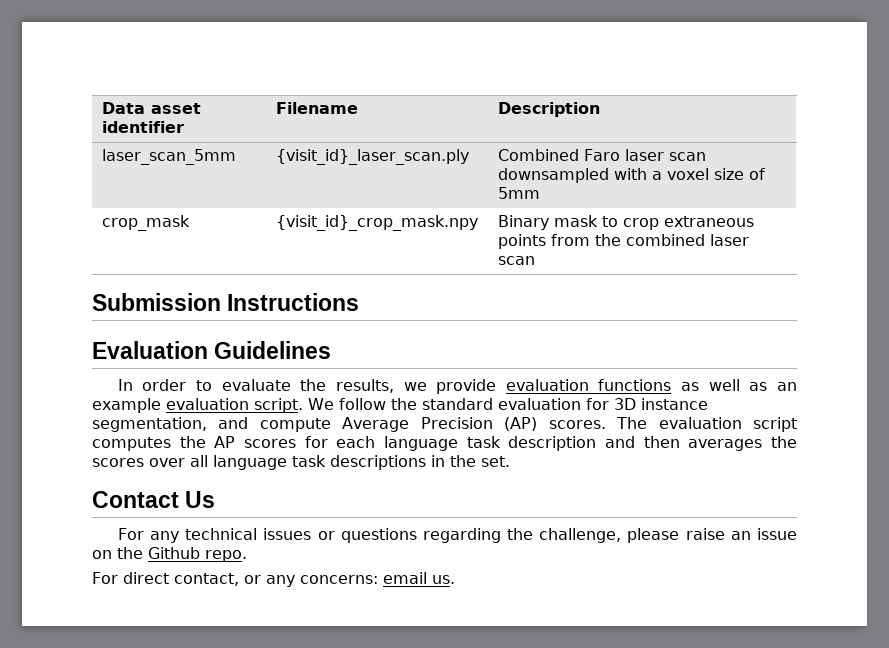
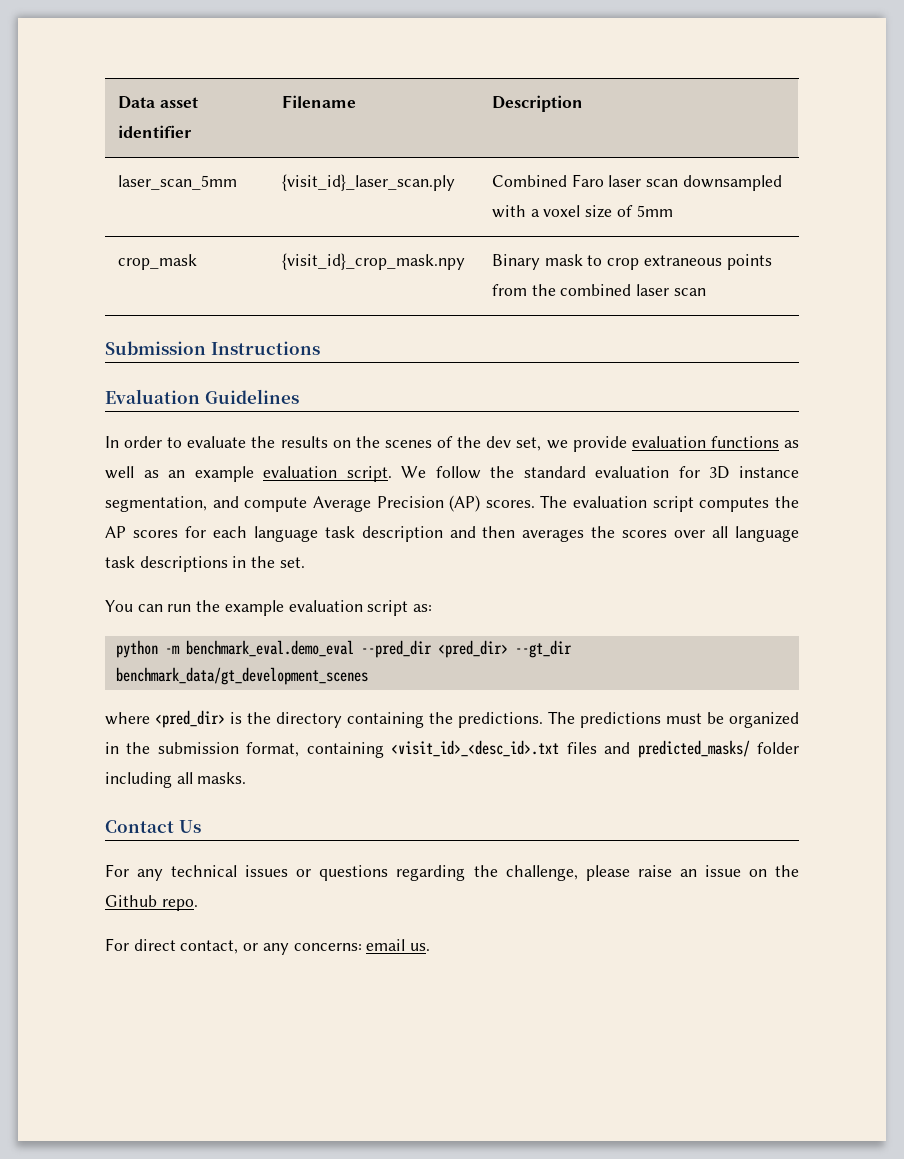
[335,379,394,393] results, -> [280,436,542,451] results on the scenes of the dev set,
(510, 461) none -> [105,600,433,616] [115,640,572,658] [115,667,368,685] [105,710,799,728] [105,740,800,758] [105,772,247,788] // You can run the example evaluation script as: // python -m benchmark_eval.demo_eval --pred_dir <pred_dir> --gt_dir benchmark_data/gt_development_scenes // where <pred_dir> is the directory containing the predictions. The predictions must be organized in the submission format, containing <visit_id>_<desc_id>.txt files and predicted_masks/ folder including all masks.

